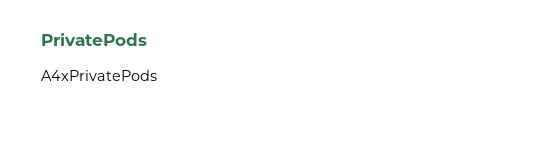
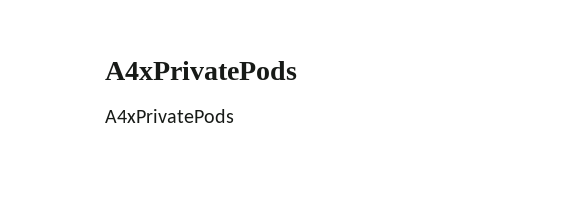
[41,33,147,46] PrivatePods -> [105,61,297,80] A4xPrivatePods

